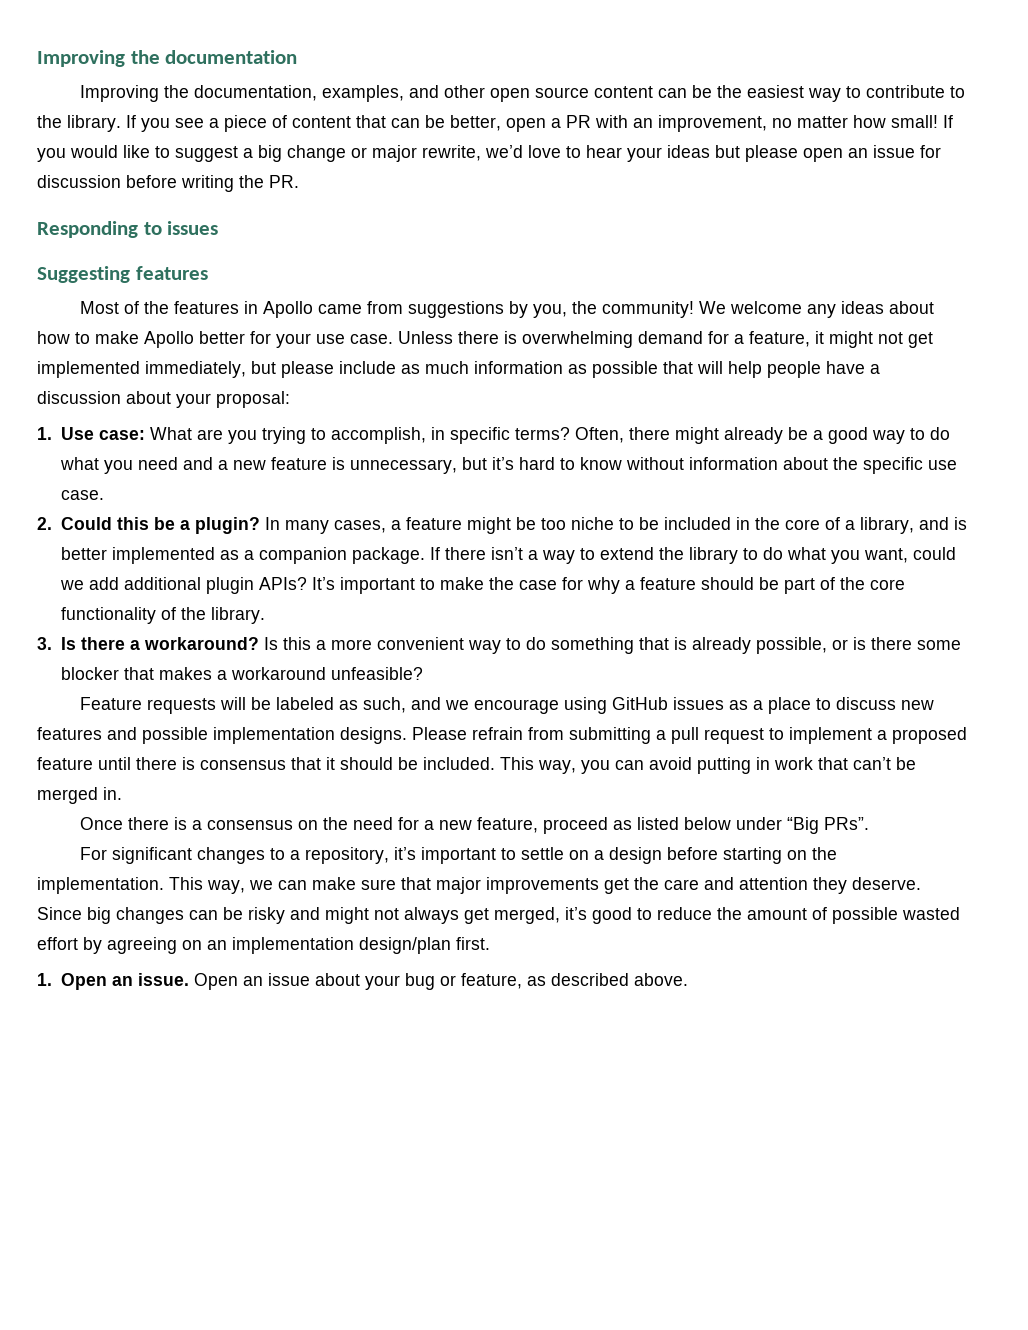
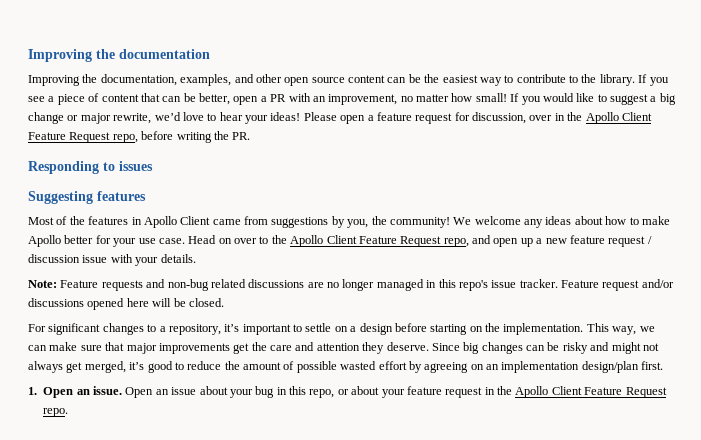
[667,145,941,162] [37,175,121,188] ideas but please open an issue for discussion -> [270,112,652,124] [28,132,138,143] ideas! Please open a feature request for discussion, over in the Apollo Client Feature Request repo,
(313, 309) none -> [180,216,211,225] Client
[398,331,933,348] [37,361,880,378] [37,391,290,408] [37,427,950,444] [59,457,957,474] [60,490,104,500] [37,517,967,534] [60,547,956,564] [59,577,905,594] [60,607,265,624] [37,637,961,654] [60,667,423,680] [79,697,934,714] [37,727,967,744] [37,757,916,774] [37,787,122,804] [79,817,869,834] Unless there is overwhelming demand for a feature, it might not get implemented immediately, but please include as much information as possible that will help people have a discussion about your proposal: // 1. Use case: What are you trying to accomplish, in specific terms? Often, there might already be a good way to do what you need and a new feature is unnecessary, but it’s hard to know without information about the specific use case. // 2. Could this be a plugin? In many cases, a feature might be too niche to be included in the core of a library, and is better implemented as a companion package. If there isn’t a way to extend the library to do what you want, could we add additional plugin APIs? It’s important to make the case for why a feature should be part of the core functionality of the library. // 3. Is there a workaround? Is this a more convenient way to do something that is already possible, or is there some blocker that makes a workaround unfeasible? // Feature requests will be labeled as such, and we encourage using GitHub issues as a place to discuss new features and possible implementation designs. Please refrain from submitting a pull request to implement a proposed feature until there is consensus that it should be included. This way, you can avoid putting in work that can’t be merged in. // Once there is a consensus on the need for a new feature, proceed as listed below under “Big PRs”. -> [188,235,652,247] [28,254,196,266] [28,279,674,291] [28,298,224,310] Head on over to the Apollo Client Feature Request repo, and open up a new feature request / discussion issue with your details. // Note: Feature requests and non-bug related discussions are no longer managed in this repo's issue tracker. Feature request and/or discussions opened here will be closed.
[439,973,688,989] or feature, as described above. -> [276,386,667,398] [43,408,69,417] in this repo, or about your feature request in the Apollo Client Feature Request repo.

